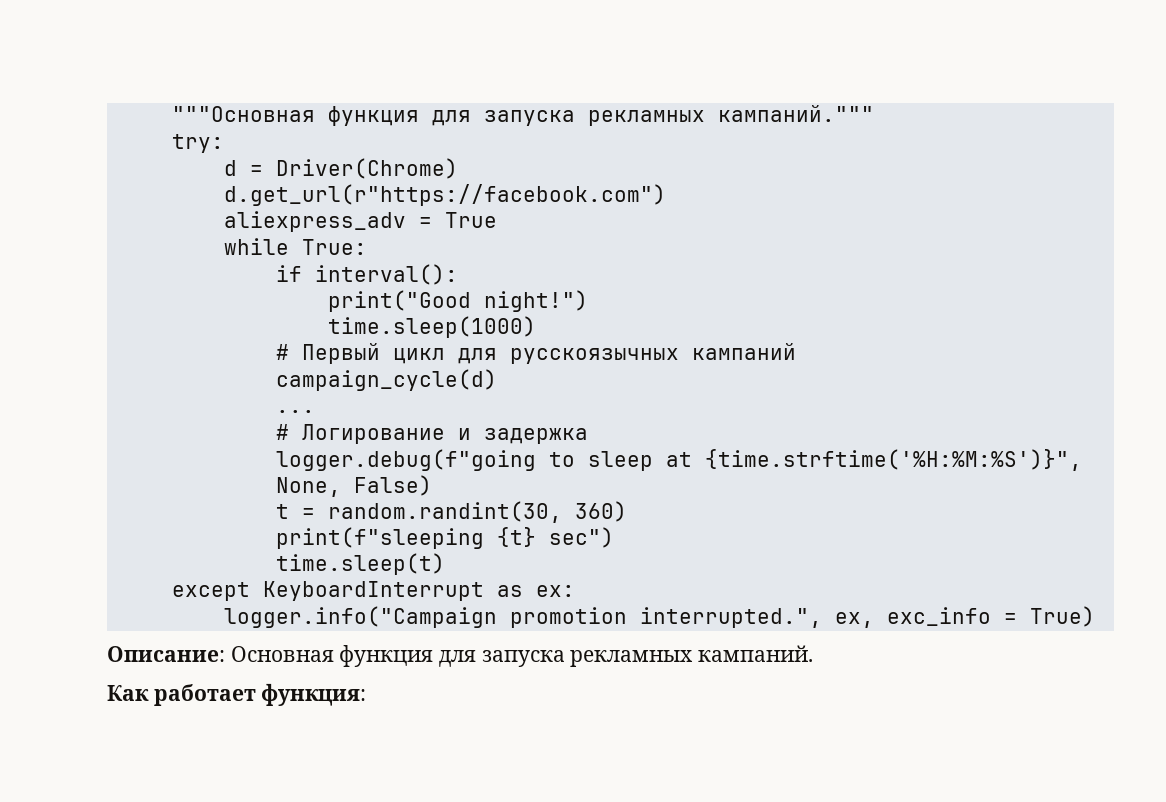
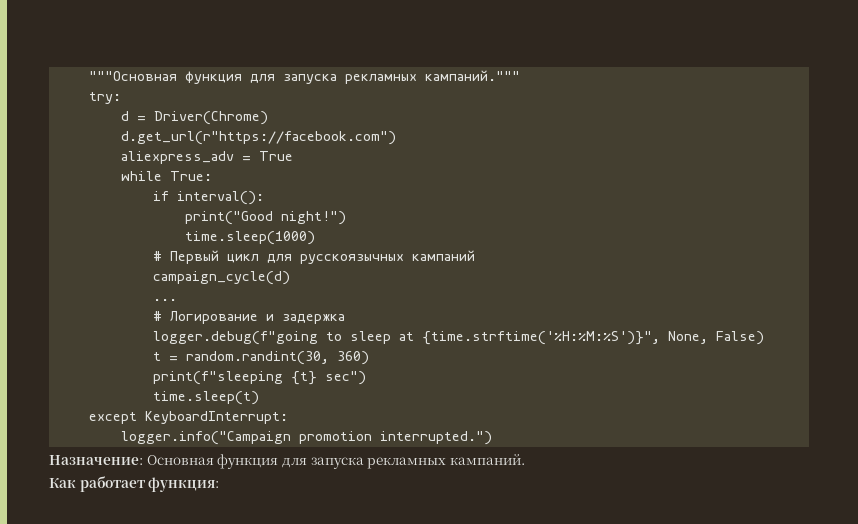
[262,581,575,601] KeyboardInterrupt as ex: -> [145,411,289,424] KeyboardInterrupt:
[639,606,1095,628] [107,646,225,662] interrupted.", ex, exc_info = True) // Описание: -> [380,431,493,445] [49,455,143,465] interrupted.") // Назначение:

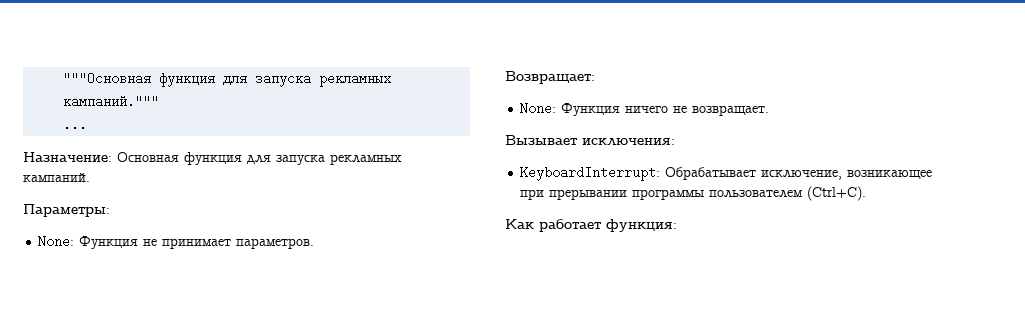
[89,92,122,104] [121,111,269,125] [121,131,397,145] [121,151,294,164] [121,171,213,181] [153,191,265,205] [185,211,347,225] [185,231,316,245] [153,250,476,264] [153,271,291,285] [153,299,178,301] [153,311,346,324] [153,331,765,345] [153,351,370,365] [153,371,367,385] [153,391,260,405] [89,411,289,424] [121,431,493,445] try: // d = Driver(Chrome) // d.get_url(r"https://facebook.com") // aliexpress_adv = True // while True: // if interval(): // print("Good night!") // time.sleep(1000) // # Первый цикл для русскоязычных кампаний // campaign_cycle(d) // ... // # Логирование и задержка // logger.debug(f"going to sleep at {time.strftime('%H:%M:%S')}", None, False) // t = random.randint(30, 360) // print(f"sleeping {t} sec") // time.sleep(t) // except KeyboardInterrupt: // logger.info("Campaign promotion interrupted.") -> [63,118,88,131] ...
(525, 459) none -> [23,204,110,217] [38,235,315,249] [505,71,595,84] [520,102,770,116] [505,135,675,146] [520,166,933,181] [520,186,867,201] // Параметры: // None: Функция не принимает параметров. // Возвращает: // None: Функция ничего не возвращает. // Вызывает исключения: // KeyboardInterrupt: Обрабатывает исключение, возникающее при прерывании программы пользователем (Ctrl+C).

